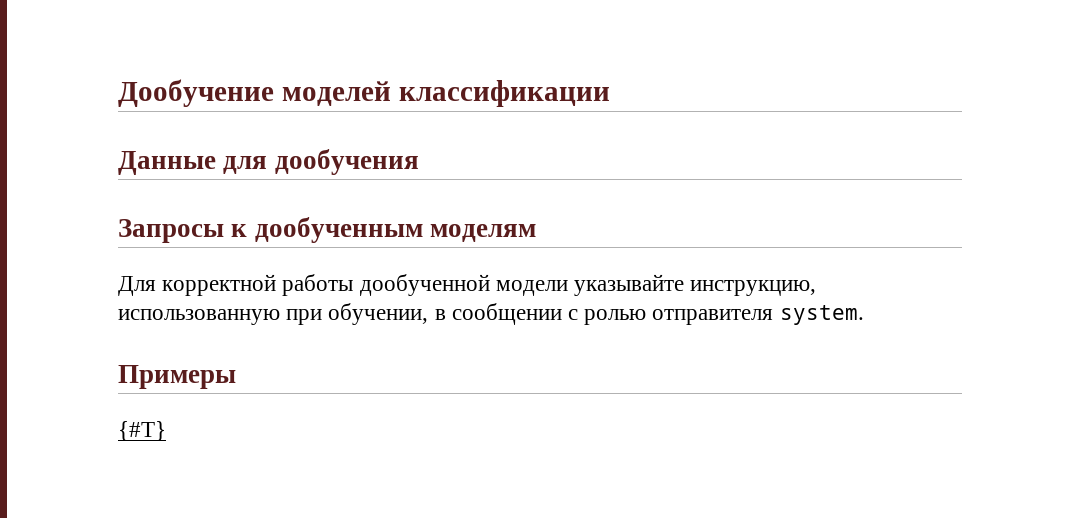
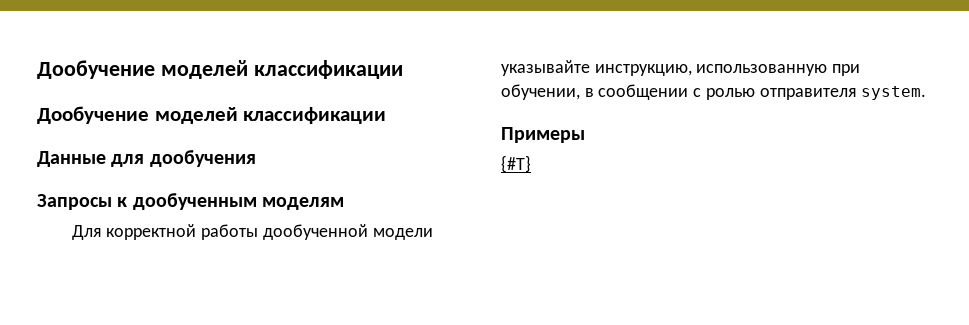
[118,79,610,107] Дообучение моделей классификации -> [37,60,403,79] [37,106,387,124] Дообучение моделей классификации // Дообучение моделей классификации

